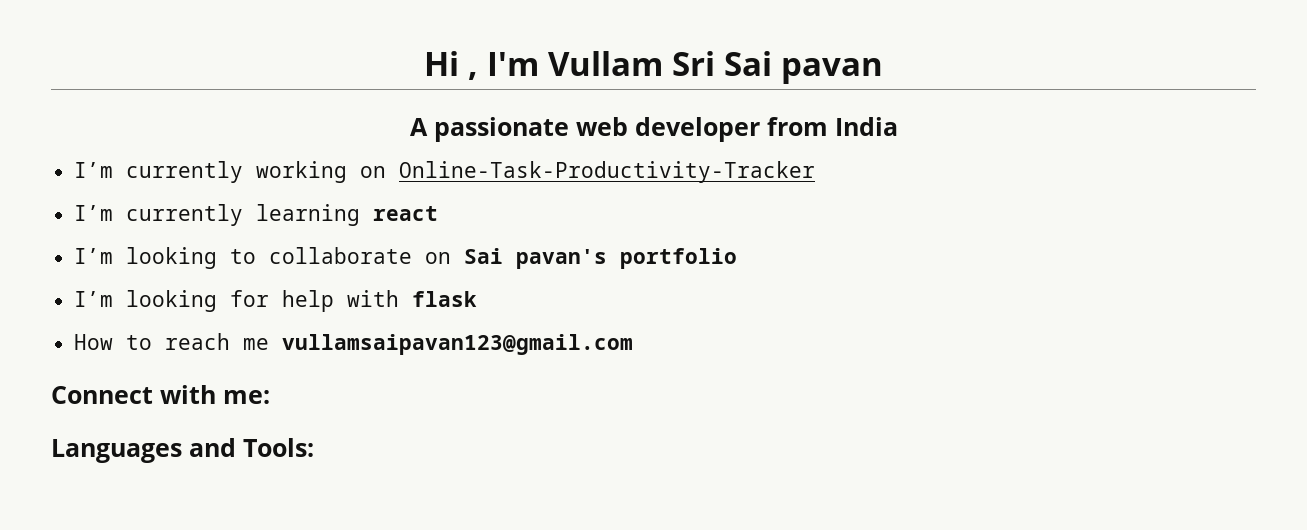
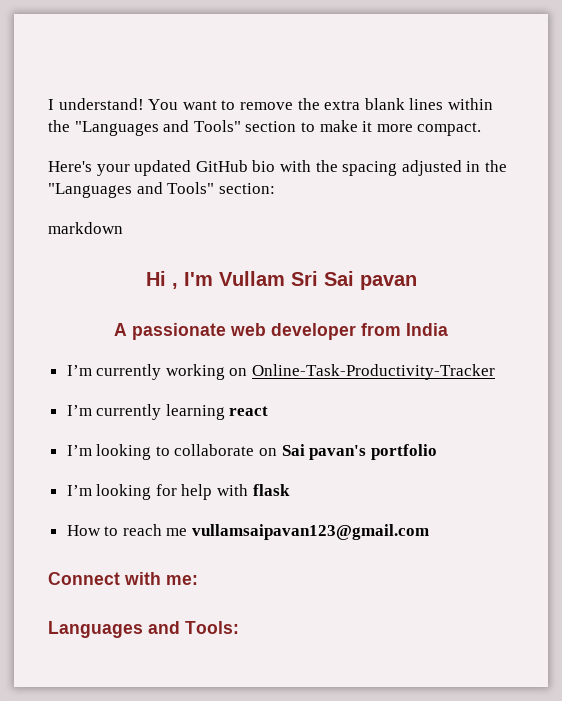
(424, 63) none -> [48,98,493,110] [48,120,482,136] [48,160,507,176] [48,182,275,198] [48,222,123,234] I understand! You want to remove the extra blank lines within the "Languages and Tools" section to make it more compact. // Here's your updated GitHub bio with the spacing adjusted in the "Languages and Tools" section: // markdown //

